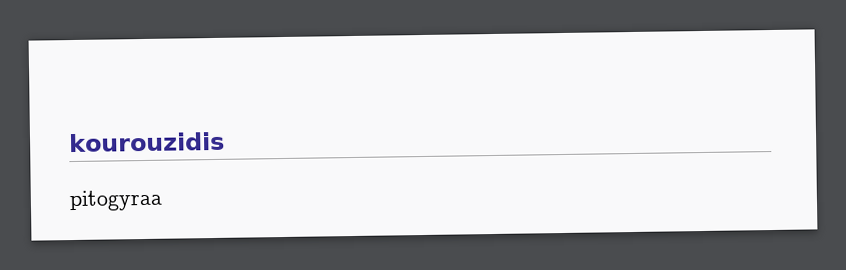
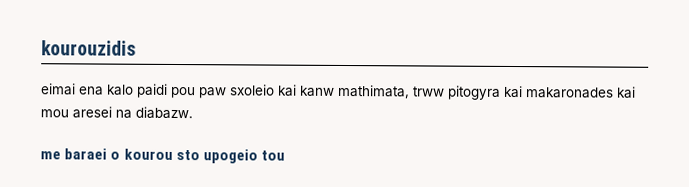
[69,189,163,212] pitogyraa -> [40,83,636,100] [40,106,193,120] [40,148,286,164] eimai ena kalo paidi pou paw sxoleio kai kanw mathimata, trww pitogyra kai makaronades kai mou aresei na diabazw. // me baraei o kourou sto upogeio tou

